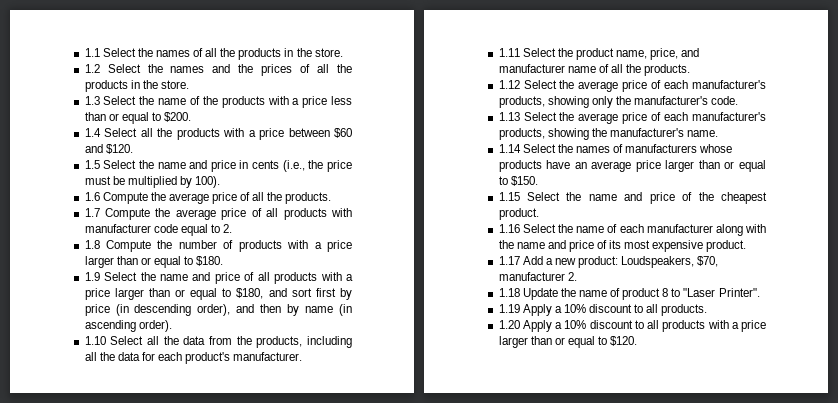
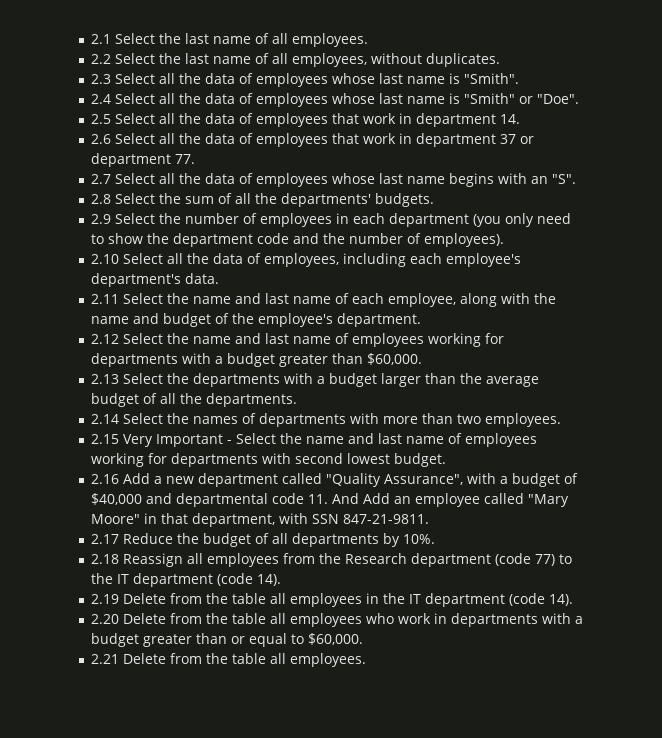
[84,48,343,60] [84,64,352,76] [84,80,189,92] [84,96,353,108] [84,112,192,124] [84,128,353,140] [84,144,133,154] [84,160,352,172] [84,176,221,188] [84,192,332,204] [84,208,352,220] [84,224,233,236] [84,240,352,252] [84,256,224,268] [84,272,354,284] [84,288,352,300] [84,304,352,316] [84,320,172,332] [84,336,352,348] [84,352,303,364] [498,48,700,60] [498,64,691,76] [498,80,766,92] [498,96,739,108] [498,112,766,124] [498,128,719,140] [498,144,733,153] [498,160,766,172] [498,176,538,186] [498,192,767,204] [498,208,539,220] [498,224,573,233] 1.1 Select the names of all the products in the store. // 1.2 Select the names and the prices of all the products in the store. // 1.3 Select the name of the products with a price less than or equal to $200. // 1.4 Select all the products with a price between $60 and $120. // 1.5 Select the name and price in cents (i.e., the price must be multiplied by 100). // 1.6 Compute the average price of all the products. // 1.7 Compute the average price of all products with manufacturer code equal to 2. // 1.8 Compute the number of products with a price larger than or equal to $180. // 1.9 Select the name and price of all products with a price larger than or equal to $180, and sort first by price (in descending order), and then by name (in ascending order). // 1.10 Select all the data from the products, including all the data for each product's manufacturer. // 1.11 Select the product name, price, and manufacturer name of all the products. // 1.12 Select the average price of each manufacturer's products, showing only the manufacturer's code. // 1.13 Select the average price of each manufacturer's products, showing the manufacturer's name. // 1.14 Select the names of manufacturers whose products have an average price larger than or equal to $150. // 1.15 Select the name and price of the cheapest product. // 1.16 Select the -> [91,33,369,47] [91,53,501,67] [91,73,520,87] [91,93,580,107] [91,113,521,127] [91,133,535,147] [91,153,196,167] [91,173,577,187] [91,193,435,207] [91,213,572,227] [91,233,505,247] [91,253,522,267] [91,273,220,287] [91,293,290,304] 2.1 Select the last name of all employees. // 2.2 Select the last name of all employees, without duplicates. // 2.3 Select all the data of employees whose last name is "Smith". // 2.4 Select all the data of employees whose last name is "Smith" or "Doe". // 2.5 Select all the data of employees that work in department 14. // 2.6 Select all the data of employees that work in department 37 or department 77. // 2.7 Select all the data of employees whose last name begins with an "S". // 2.8 Select the sum of all the departments' budgets. // 2.9 Select the number of employees in each department (you only need to show the department code and the number of employees). // 2.10 Select all the data of employees, including each employee's department's data. // 2.11 Select the name and last
[646,224,713,233] manufacturer -> [388,293,457,307] employee,
[568,240,747,252] [498,256,719,268] [498,272,577,281] [498,288,760,300] [498,304,708,316] [498,320,766,332] [498,336,638,348] price of its most expensive product. // 1.17 Add a new product: Loudspeakers, $70, manufacturer 2. // 1.18 Update the name of product 8 to "Laser Printer". // 1.19 Apply a 10% discount to all products. // 1.20 Apply a 10% discount to all products with a price larger than or equal to $120. -> [163,313,422,327] [91,333,505,347] [91,353,423,367] [91,373,540,387] [91,393,298,407] [91,413,562,427] [91,433,538,447] [91,453,447,467] [91,473,579,487] [91,493,570,507] [91,513,430,527] [91,533,436,547] [91,553,573,567] [91,573,282,587] [91,593,574,607] [91,613,584,627] [91,633,364,647] [91,653,367,667] budget of the employee's department. // 2.12 Select the name and last name of employees working for departments with a budget greater than $60,000. // 2.13 Select the departments with a budget larger than the average budget of all the departments. // 2.14 Select the names of departments with more than two employees. // 2.15 Very Important - Select the name and last name of employees working for departments with second lowest budget. // 2.16 Add a new department called "Quality Assurance", with a budget of $40,000 and departmental code 11. And Add an employee called "Mary Moore" in that department, with SSN 847-21-9811. // 2.17 Reduce the budget of all departments by 10%. // 2.18 Reassign all employees from the Research department (code 77) to the IT department (code 14). // 2.19 Delete from the table all employees in the IT department (code 14). // 2.20 Delete from the table all employees who work in departments with a budget greater than or equal to $60,000. // 2.21 Delete from the table all employees.

